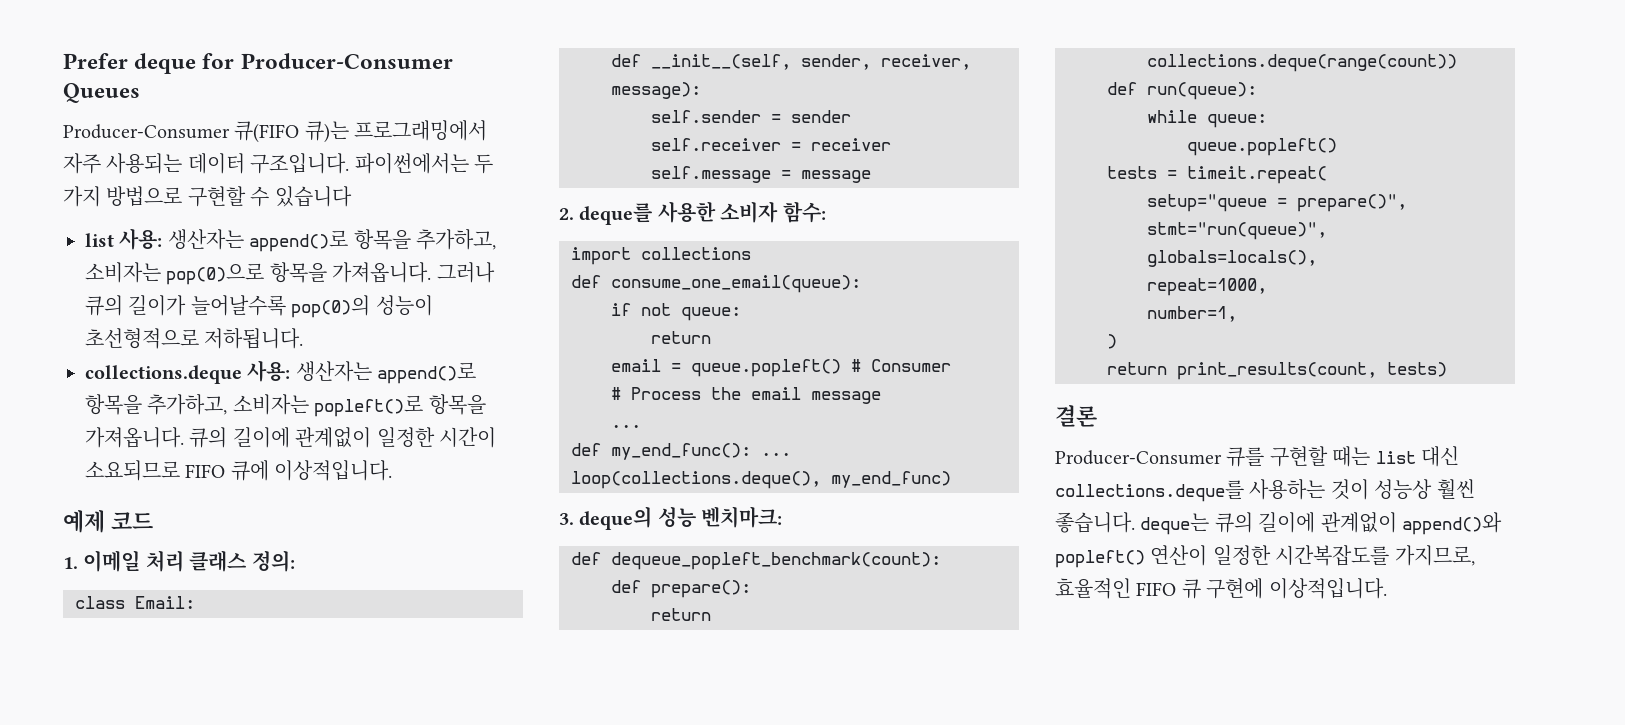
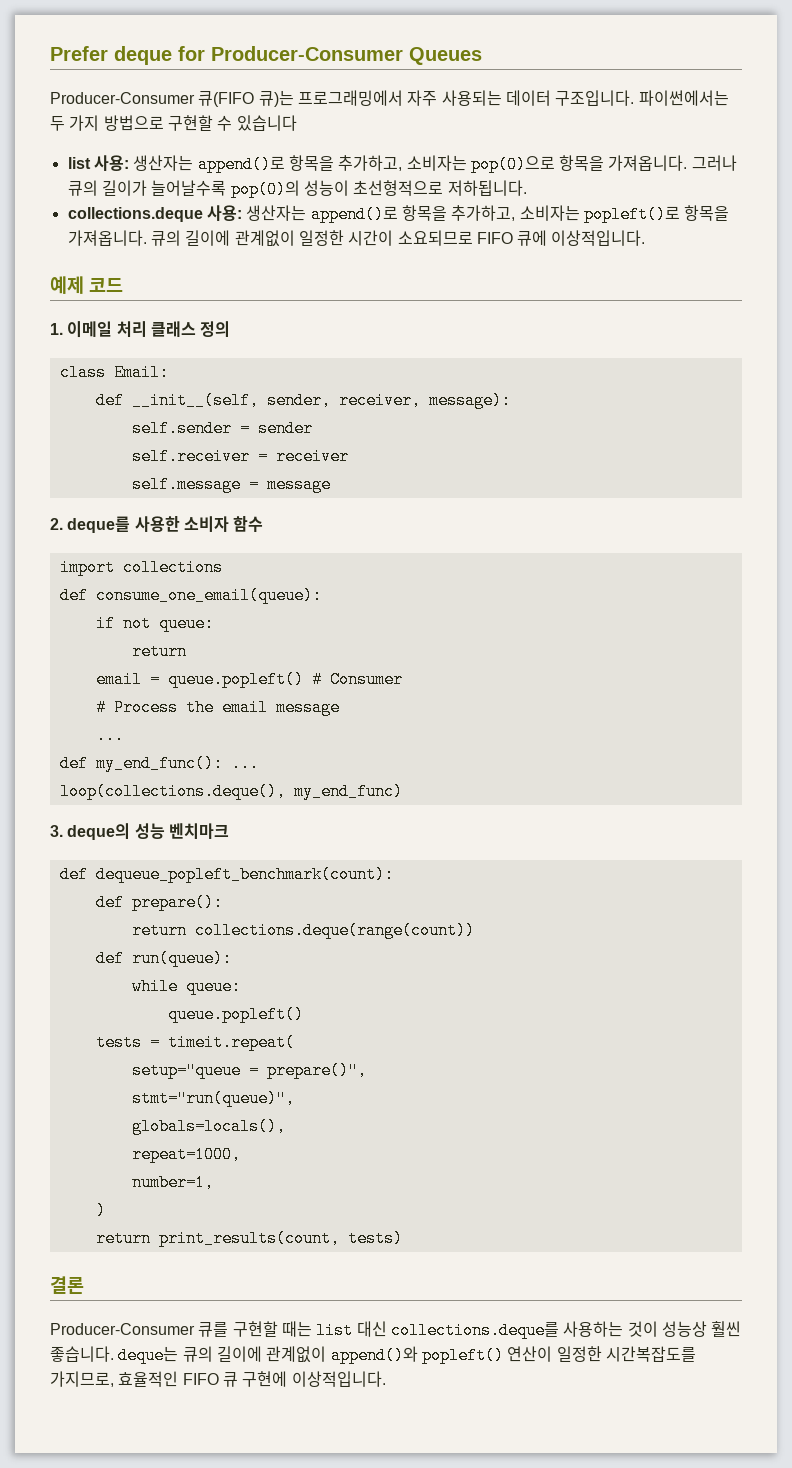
[251,550,295,572] 정의: -> [200,321,231,337] 정의
[782,201,826,223] 함수: -> [233,516,264,532] 함수
[701,506,783,528] 벤치마크: -> [168,823,229,839] 벤치마크

